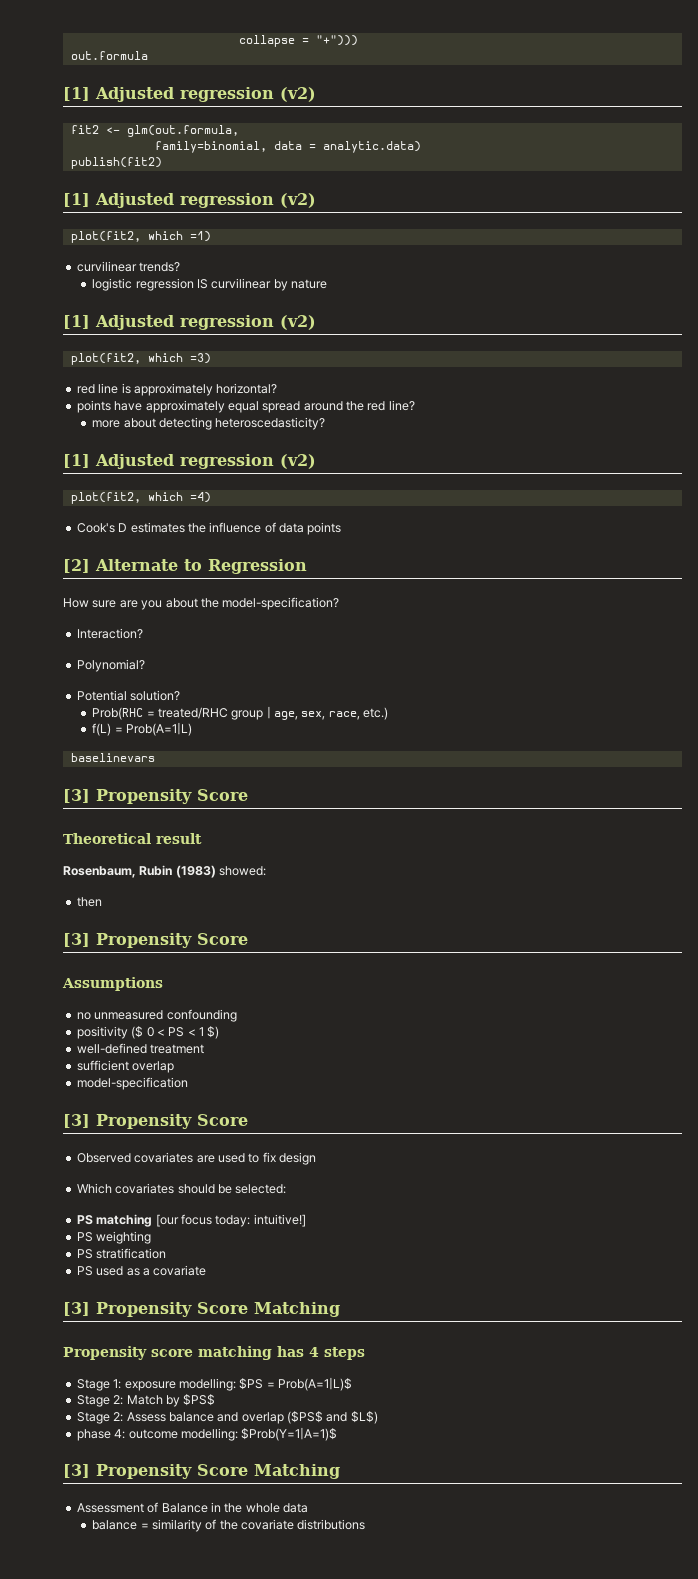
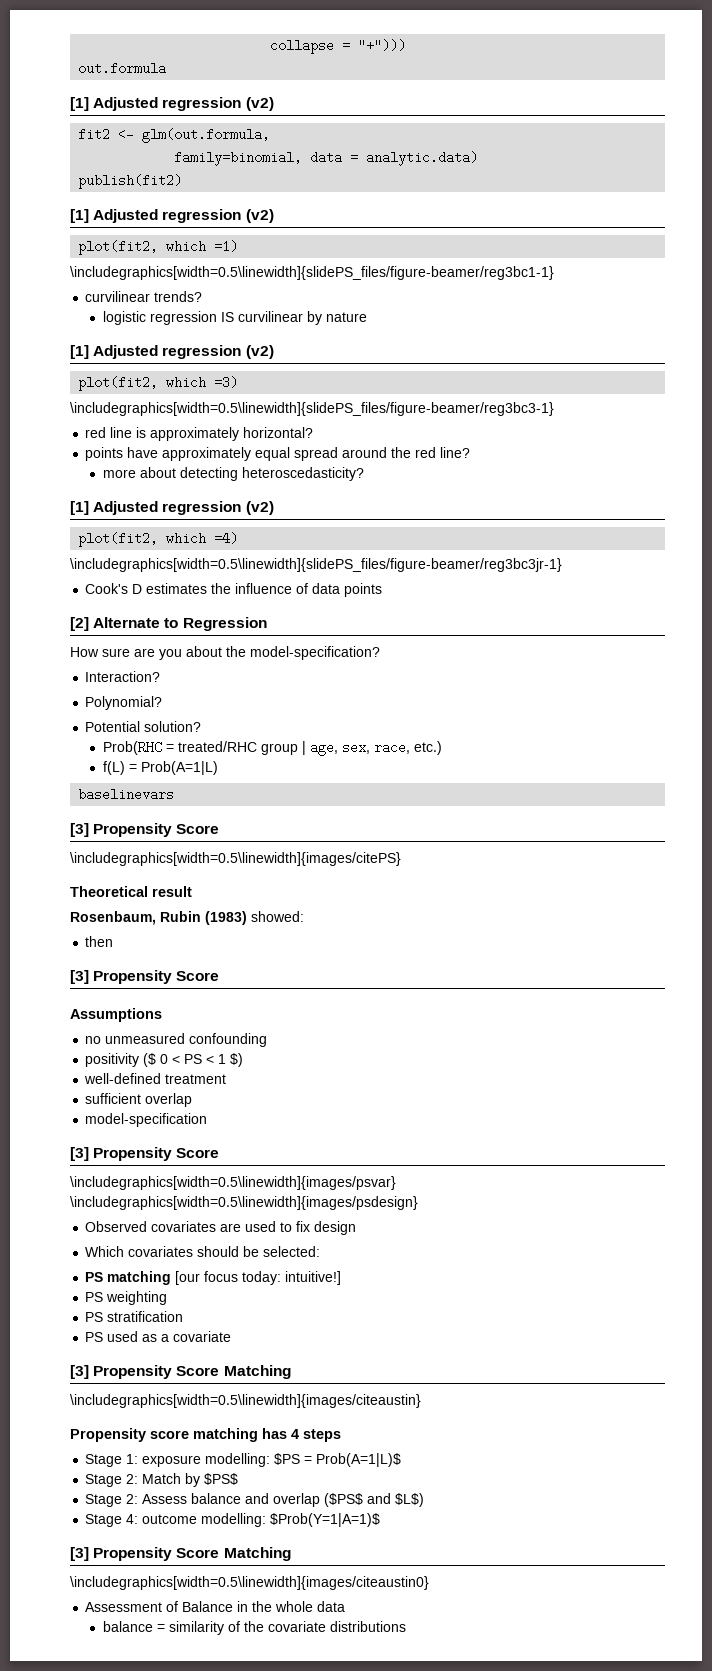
(211, 236) none -> [70,266,554,280] // \includegraphics[width=0.5\linewidth]{slidePS_files/figure-beamer/reg3bc1-1}
(211, 358) none -> [70,402,554,416] // \includegraphics[width=0.5\linewidth]{slidePS_files/figure-beamer/reg3bc3-1}
(211, 497) none -> [70,558,562,572] // \includegraphics[width=0.5\linewidth]{slidePS_files/figure-beamer/reg3bc3jr-1}
(248, 795) none -> [70,852,401,866] // \includegraphics[width=0.5\linewidth]{images/citePS}
(248, 1120) none -> [70,1176,396,1190] [70,1196,418,1210] // \includegraphics[width=0.5\linewidth]{images/psvar} \includegraphics[width=0.5\linewidth]{images/psdesign}
(340, 1309) none -> [70,1394,421,1408] // \includegraphics[width=0.5\linewidth]{images/citeaustin}
[76,1429,111,1441] phase -> [85,1514,123,1527] Stage
(340, 1471) none -> [70,1576,429,1590] // \includegraphics[width=0.5\linewidth]{images/citeaustin0}

